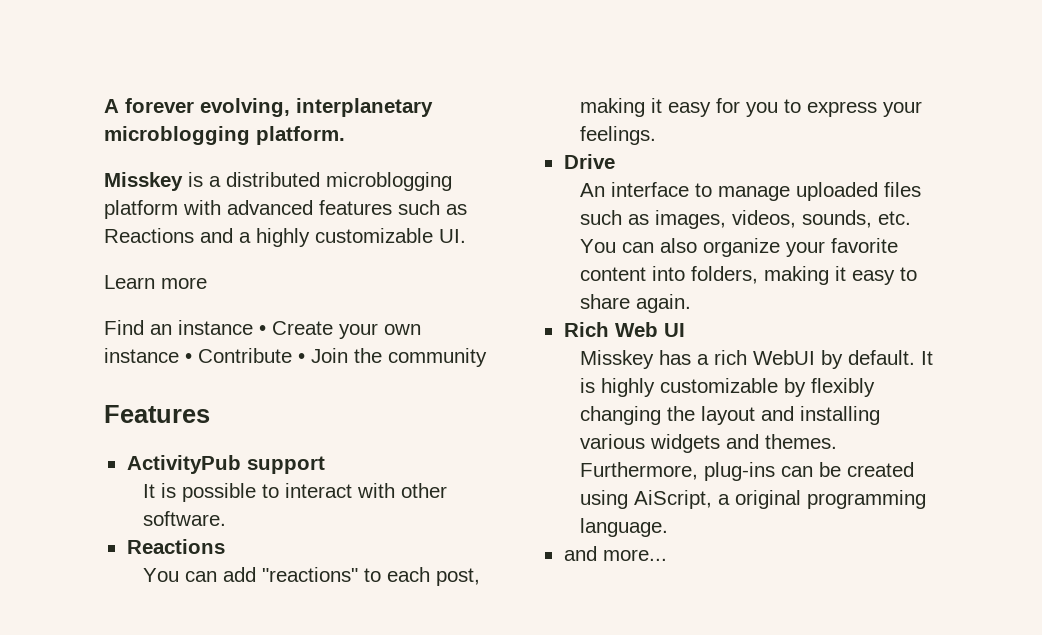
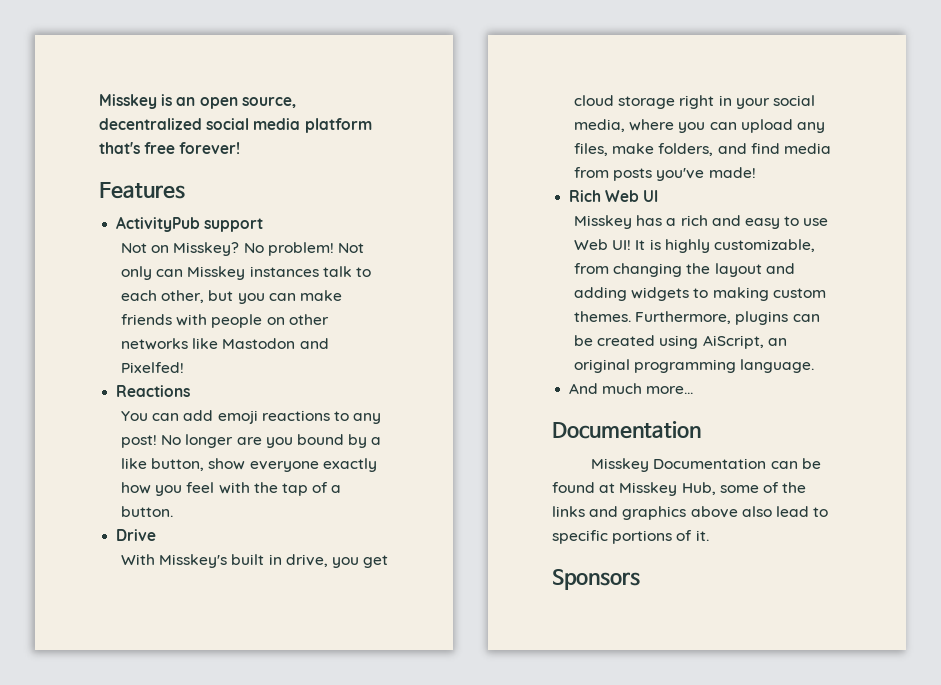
[104,98,433,117] [104,126,345,145] [104,172,452,191] [104,200,467,219] [104,228,466,247] [104,275,207,289] [104,320,421,339] [104,348,487,367] [104,405,210,423] [126,455,325,474] [143,483,448,502] [143,511,227,526] [126,539,225,554] [143,567,481,586] [580,98,923,117] [580,126,657,145] [563,154,615,169] [580,182,922,201] [580,210,912,229] [580,238,899,257] [580,266,918,285] [580,294,692,313] A forever evolving, interplanetary microblogging platform. // Misskey is a distributed microblogging platform with advanced features such as Reactions and a highly customizable UI. // Learn more // Find an instance • Create your own instance • Contribute • Join the community // Features // ActivityPub support // It is possible to interact with other software. // Reactions // You can add "reactions" to each post, making it easy for you to express your feelings. // Drive // An interface to manage uploaded files such as images, videos, sounds, etc. You can also organize your favorite content into folders, making it easy to share again. -> [99,94,296,109] [99,118,372,133] [99,142,241,154] [99,182,185,199] [116,216,264,232] [120,242,364,256] [120,266,371,280] [120,290,342,304] [120,314,329,328] [120,338,329,350] [120,362,184,373] [116,385,191,397] [120,410,382,424] [120,434,382,448] [120,458,377,472] [120,482,342,496] [120,506,173,517] [116,529,157,541] [120,554,389,568] [573,95,815,109] [573,119,825,133] [573,143,831,156] [573,167,756,181] Misskey is an open source, decentralized social media platform that's free forever! // Features // ActivityPub support // Not on Misskey? No problem! Not only can Misskey instances talk to each other, but you can make friends with people on other networks like Mastodon and Pixelfed! // Reactions // You can add emoji reactions to any post! No longer are you bound by a like button, show everyone exactly how you feel with the tap of a button. // Drive // With Misskey's built in drive, you get cloud storage right in your social media, where you can upload any files, make folders, and find media from posts you've made!
[753,350,934,369] [580,378,876,397] [580,406,881,425] [580,434,760,453] WebUI by default. It is highly customizable by flexibly changing the layout and installing various widgets and -> [711,215,829,229] [573,239,815,253] [573,263,795,277] [573,287,826,301] and easy to use Web UI! It is highly customizable, from changing the layout and adding widgets to making custom
[704,462,776,481] plug-ins -> [735,311,789,325] plugins
[718,494,731,505] a -> [767,338,787,346] an
[563,546,667,561] and more... -> [569,383,694,394] [552,421,701,439] [591,458,821,472] [552,482,807,496] [552,506,829,520] [552,530,709,544] [552,569,640,590] And much more... // Documentation // Misskey Documentation can be found at Misskey Hub, some of the links and graphics above also lead to specific portions of it. // Sponsors

